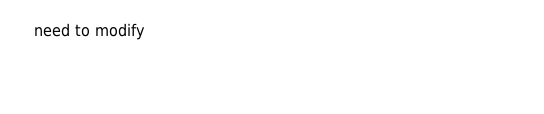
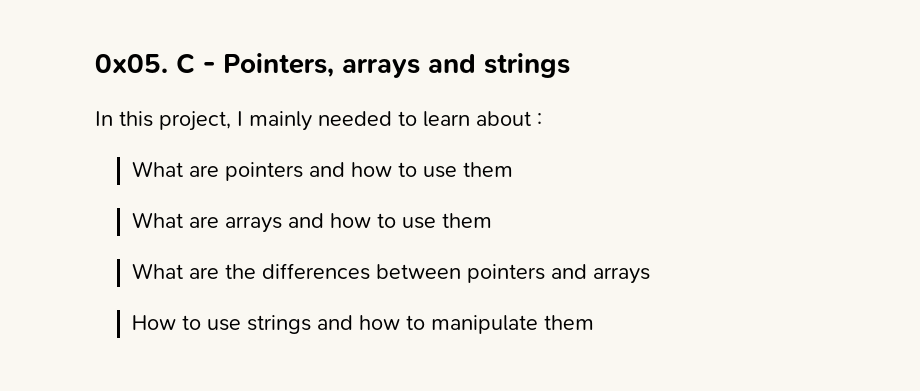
[34,23,145,40] need to modify -> [95,53,570,78] [95,111,542,131] [132,161,514,181] [132,212,493,233] [132,263,651,284] [132,315,595,334] 0x05. C - Pointers, arrays and strings // In this project, I mainly needed to learn about : // What are pointers and how to use them // What are arrays and how to use them // What are the differences between pointers and arrays // How to use strings and how to manipulate them

